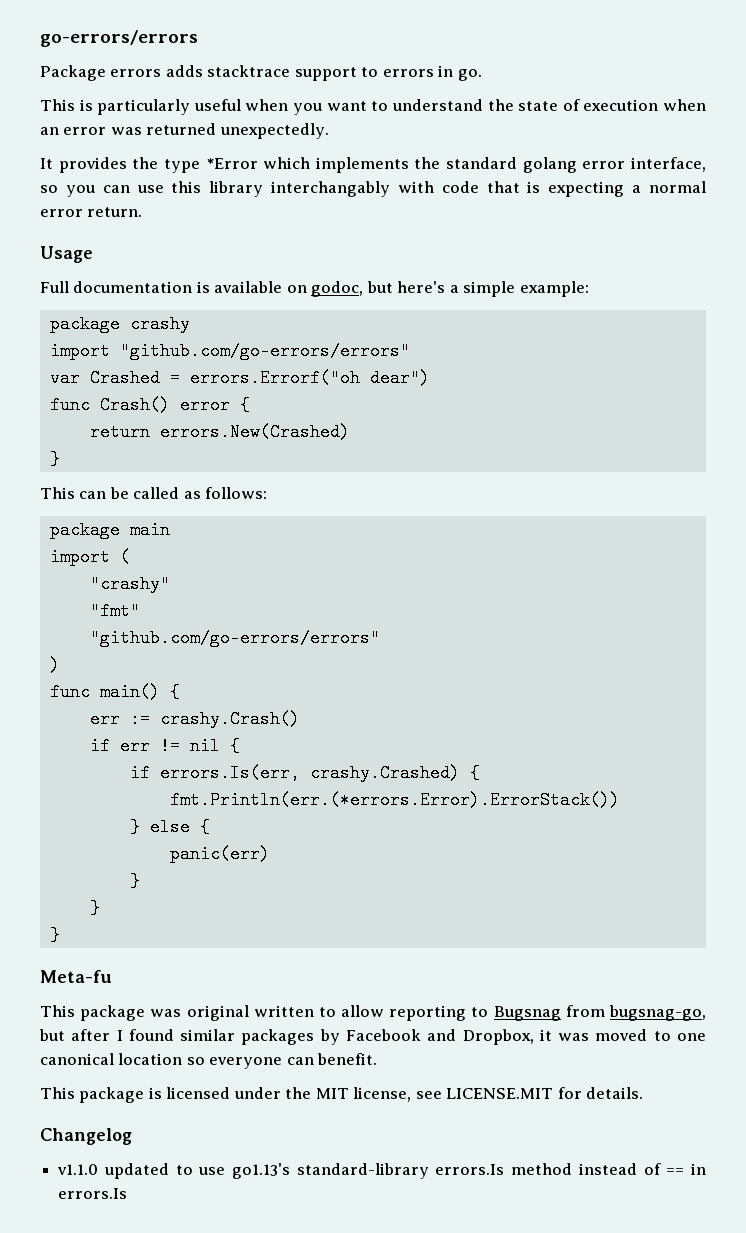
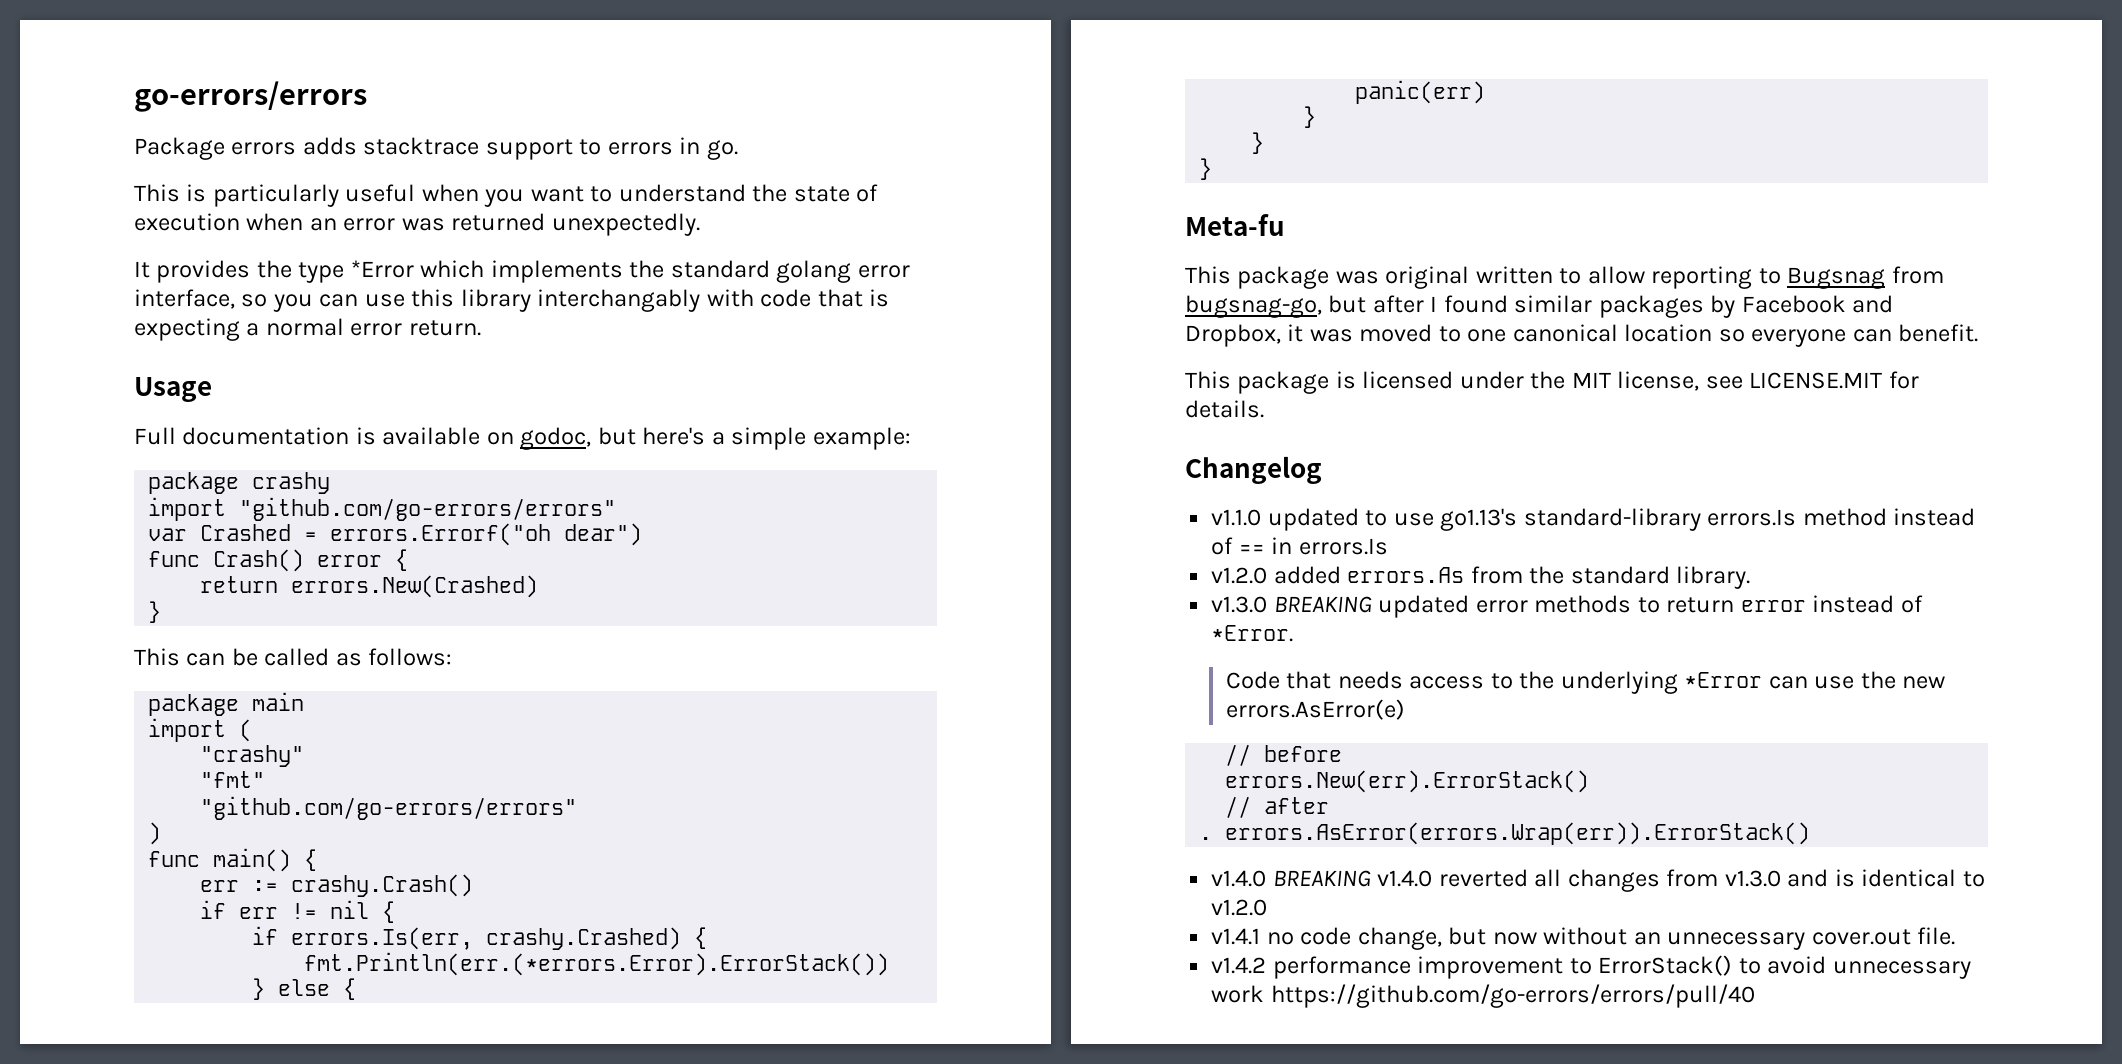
(128, 1193) none -> [1211,566,1751,589] [1211,595,1923,618] [1211,625,1294,642] [1225,671,1946,694] [1225,699,1405,720] [1225,744,1343,766] [1225,770,1590,793] [1225,796,1330,818] [1199,822,1811,845] [1211,869,1985,892] [1211,899,1268,916] [1211,927,1956,950] [1211,955,1971,979] [1211,984,1755,1008] // v1.2.0 added errors.As from the standard library. // v1.3.0 BREAKING updated error methods to return error instead of *Error. // Code that needs access to the underlying *Error can use the new errors.AsError(e) // // before // errors.New(err).ErrorStack() // // after // . errors.AsError(errors.Wrap(err)).ErrorStack() // v1.4.0 BREAKING v1.4.0 reverted all changes from v1.3.0 and is identical to v1.2.0 // v1.4.1 no code change, but now without an unnecessary cover.out file. // v1.4.2 performance improvement to ErrorStack() to avoid unnecessary work https://github.com/go-errors/errors/pull/40

